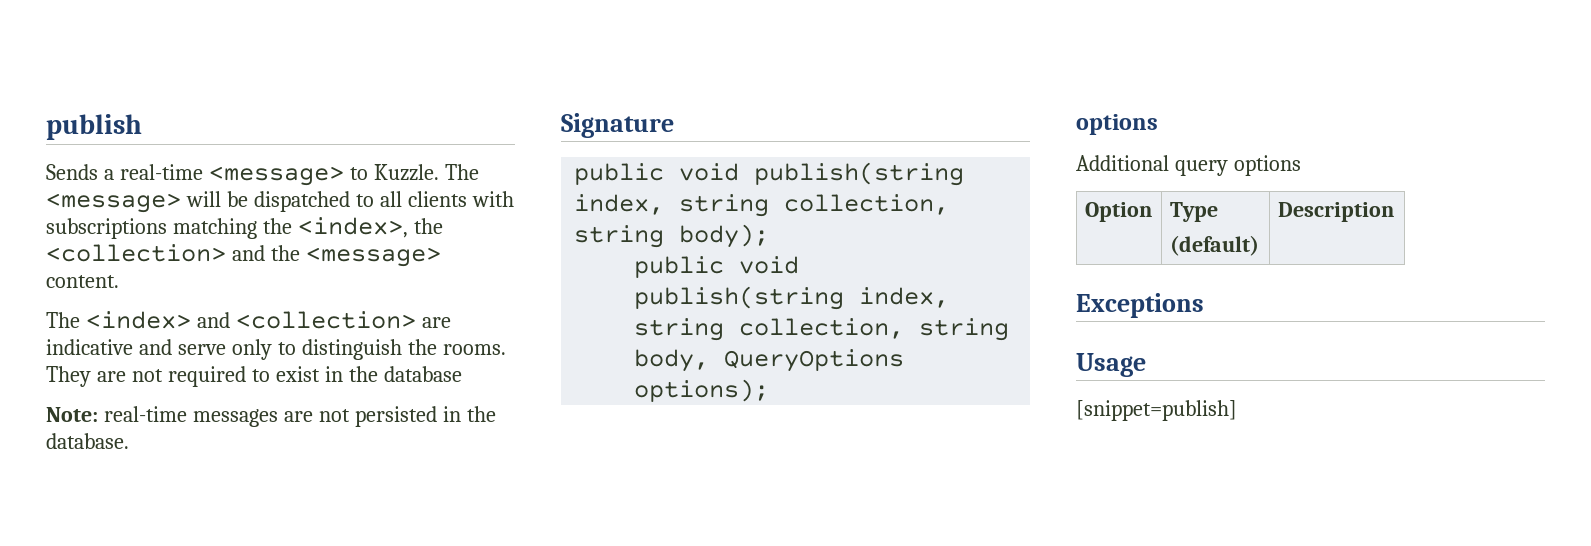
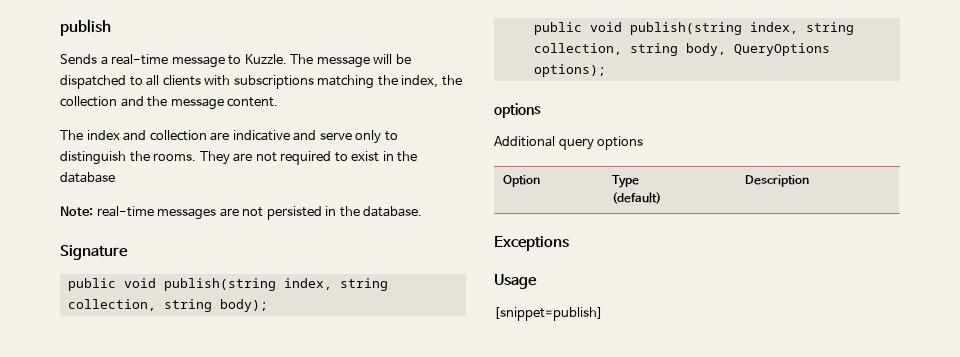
[208,166,344,186] <message> -> [171,56,225,68] message
[46,193,181,213] <message> -> [316,56,370,68] message
[297,217,443,238] [46,244,226,262] <index>, the <collection> -> [401,75,462,88] [60,96,117,107] index, the collection
[305,247,441,267] <message> -> [170,98,224,110] message
[85,311,416,329] <index> and <collection> -> [86,130,207,141] index and collection

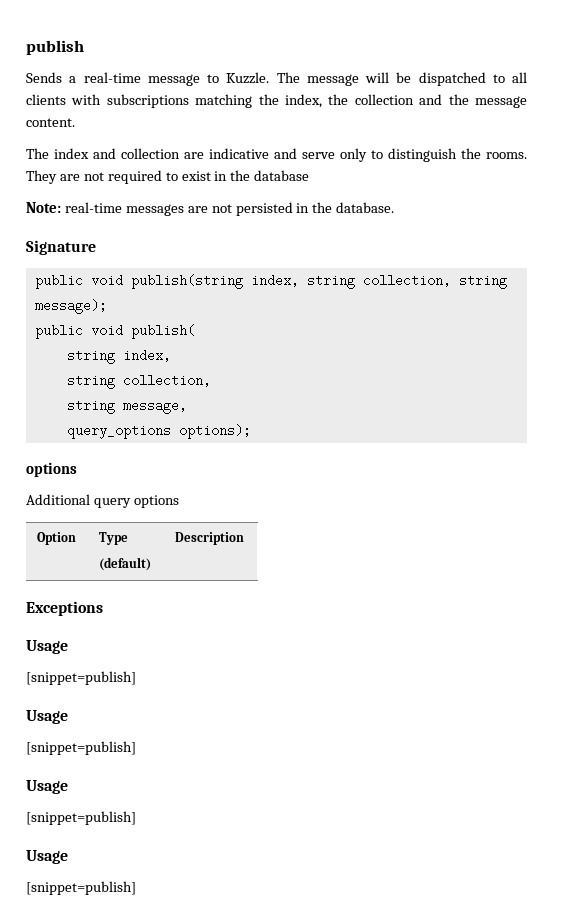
[219,299,268,312] [533,22,854,35] [533,43,830,56] body); // public void publish(string index, string collection, string body, QueryOptions -> [34,299,107,314] [34,324,195,339] [66,349,171,364] [66,374,211,389] [66,399,187,414] [66,424,171,439] message); // public void publish( // string index, // string collection, // string message, // query_options
(603, 314) none -> [26,710,68,724] [26,741,136,755] [26,780,68,794] [26,811,136,825] [26,850,68,864] [26,881,136,895] // Usage // [snippet=publish] // Usage // [snippet=publish] // Usage // [snippet=publish]

